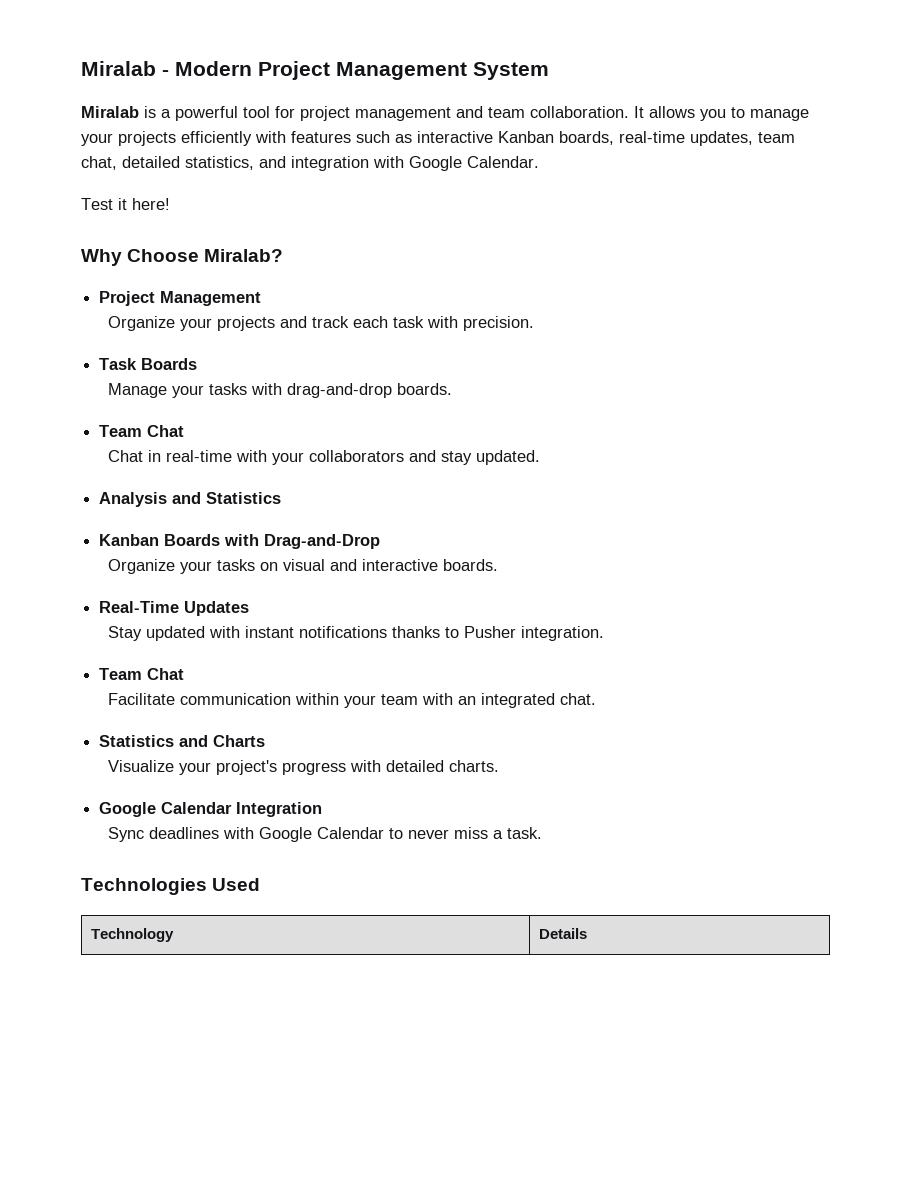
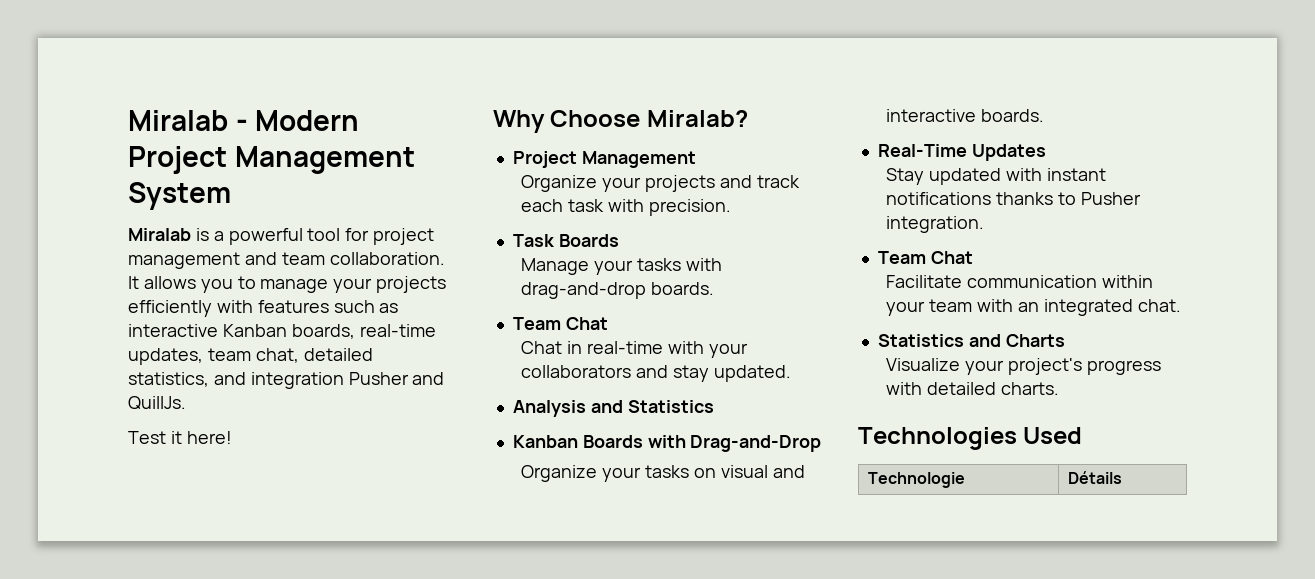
[373,156,539,171] with Google Calendar. -> [348,372,445,385] [128,396,186,410] Pusher and QuillJs.
[99,802,323,817] [108,827,543,842] // Google Calendar Integration // Sync deadlines with Google Calendar to never miss a task. -> (1060, 388) none
[90,928,174,942] [538,928,587,939] Technology | Details -> [868,472,966,488] [1068,471,1123,484] Technologie | Détails

